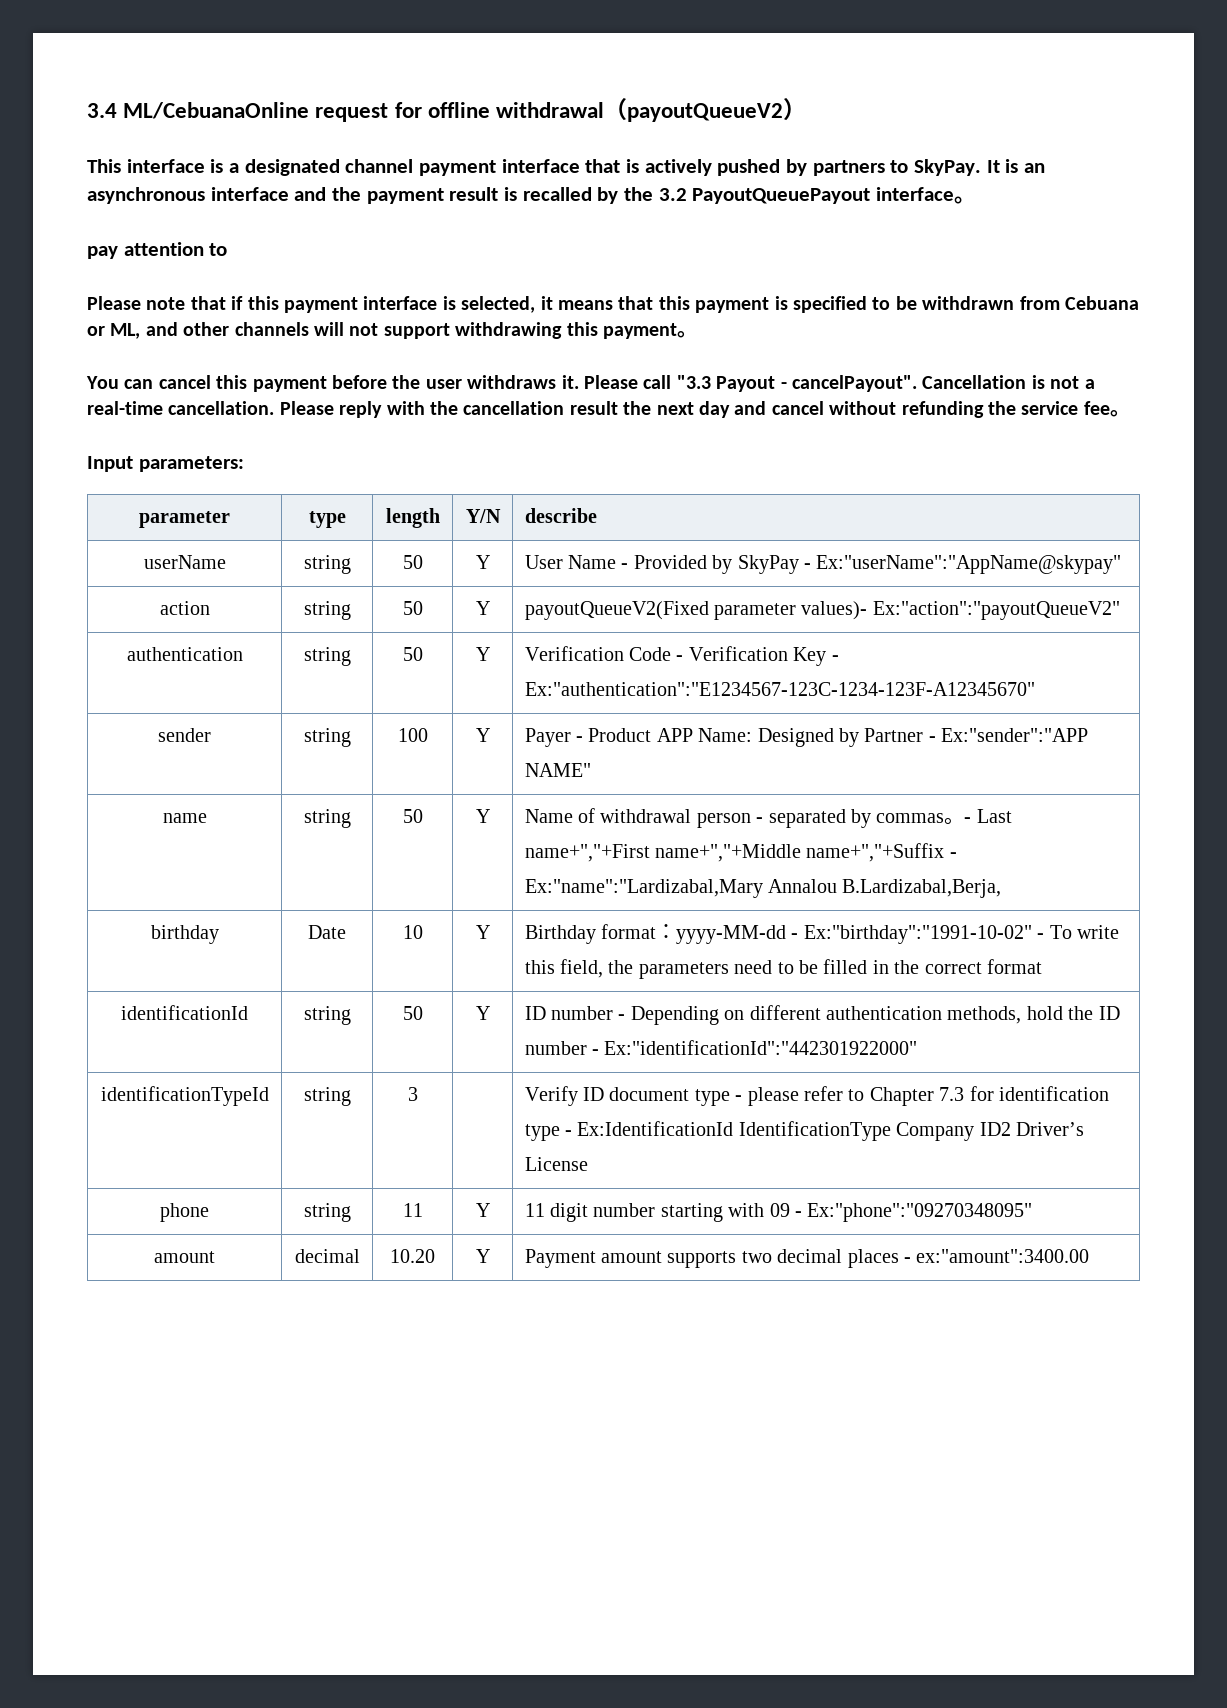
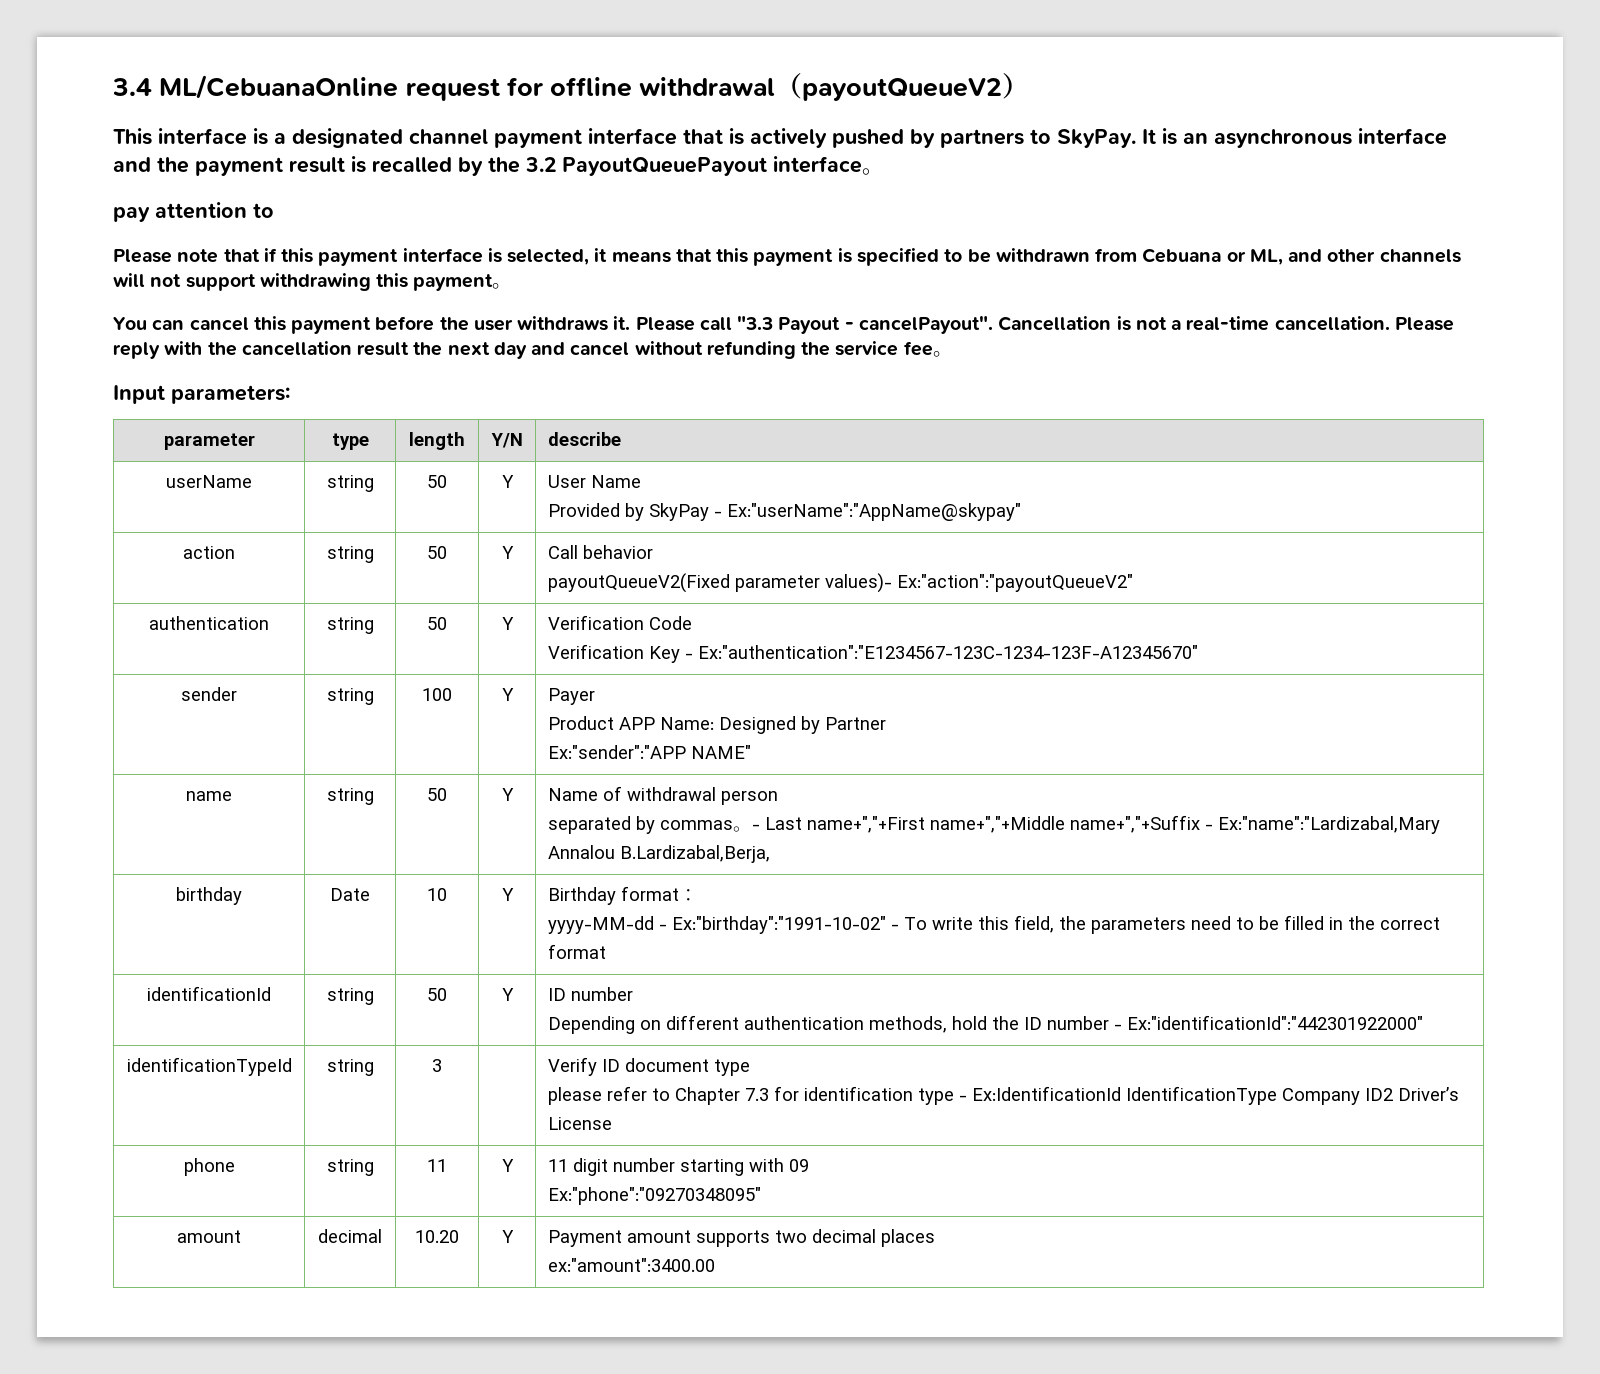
[621,563,629,569] - -> (641, 481) //
(490, 608) none -> [547,545,653,559] Call behavior //
[676,655,684,661] - -> (692, 623) //
[575,736,583,742] - -> (595, 696) //
[928,736,936,742] - -> (886, 723) //
[756,817,764,823] - -> (778, 798) //
(676, 931) none -> (698, 895) //
[618,1014,626,1020] - -> (633, 994) //
[735,1095,743,1101] - -> (750, 1067) //
[794,1211,802,1217] - -> (809, 1165) //
[903,1257,911,1263] - -> (935, 1238) //

